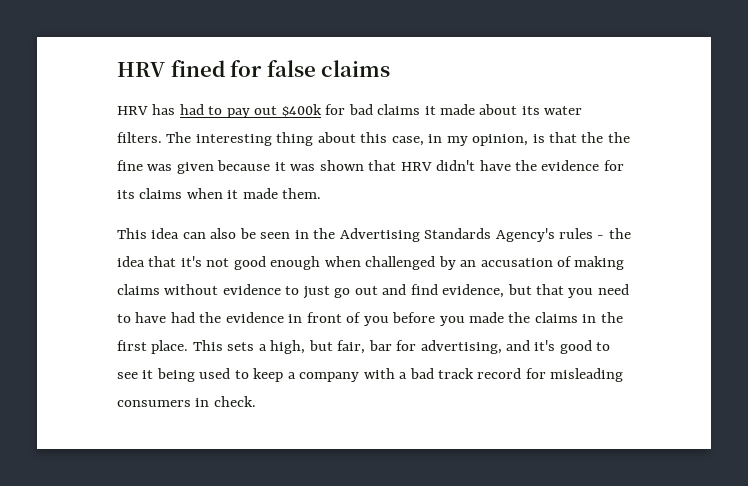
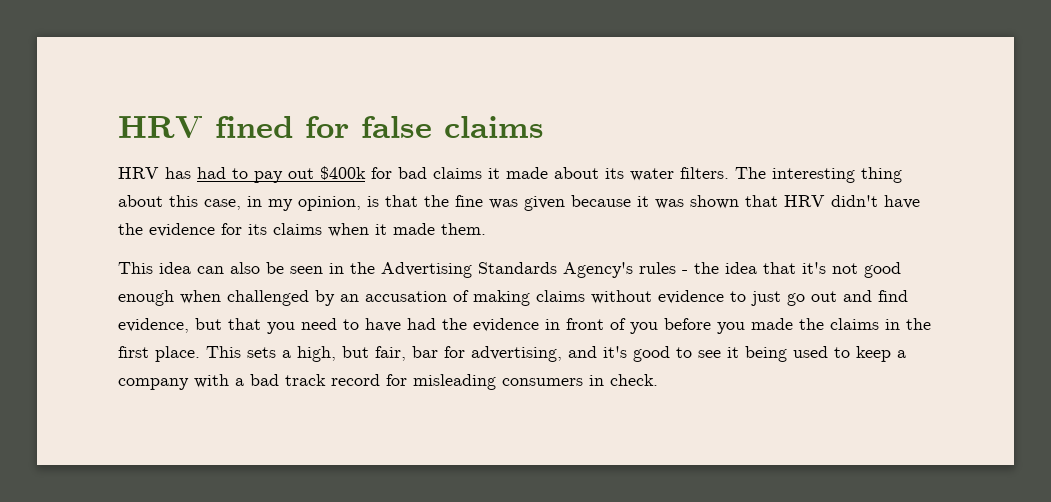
[607,132,630,143] the -> (449, 201) none

